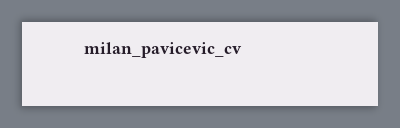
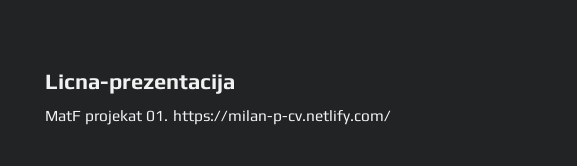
[84,42,242,58] milan_pavicevic_cv -> [45,74,235,94] [45,110,391,125] Licna-prezentacija // MatF projekat 01. https://milan-p-cv.netlify.com/

